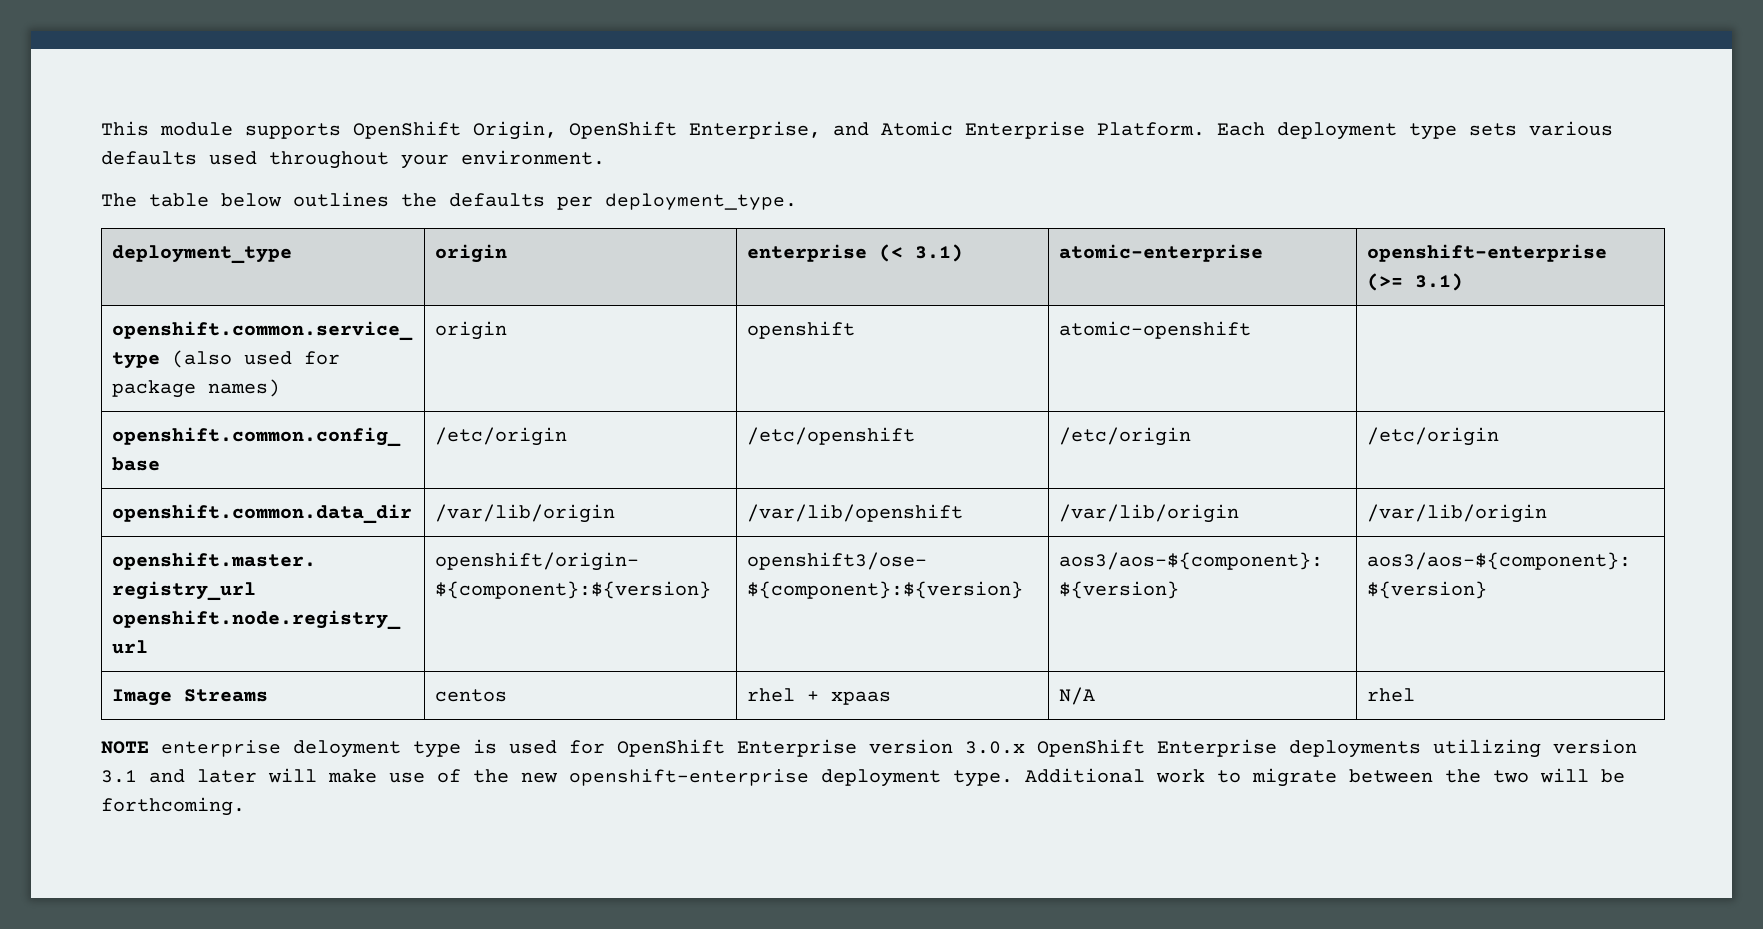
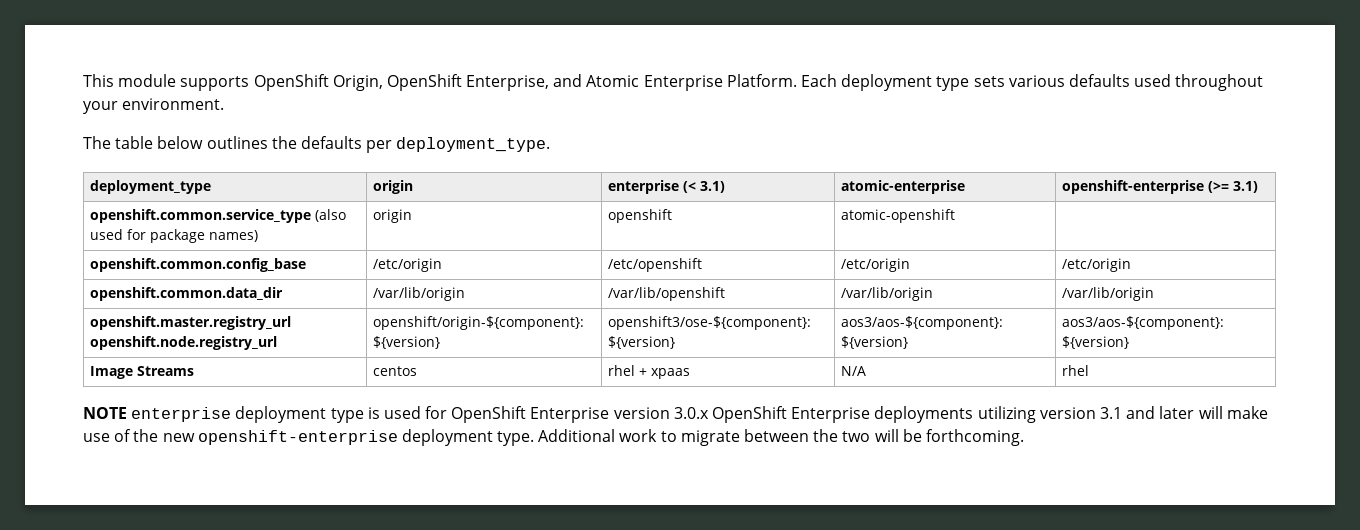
[293,740,401,758] deloyment -> [235,406,327,423] deployment

